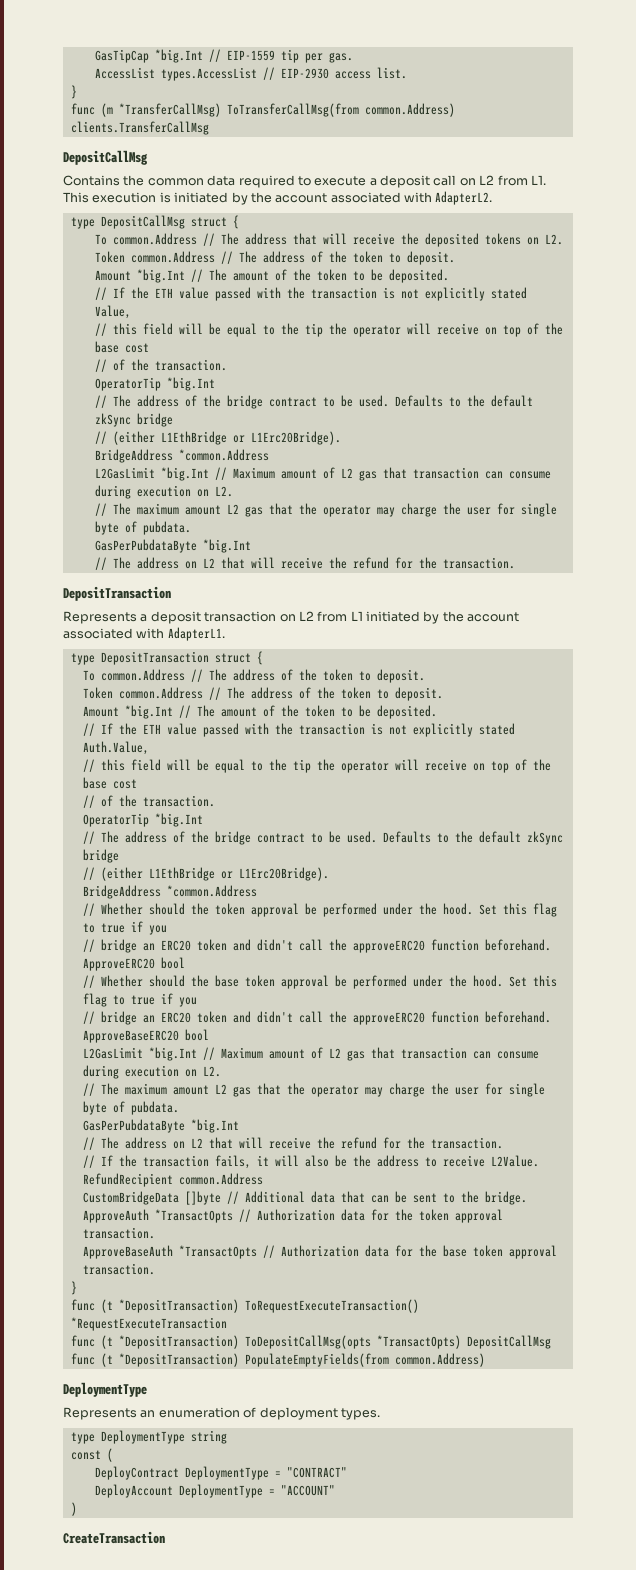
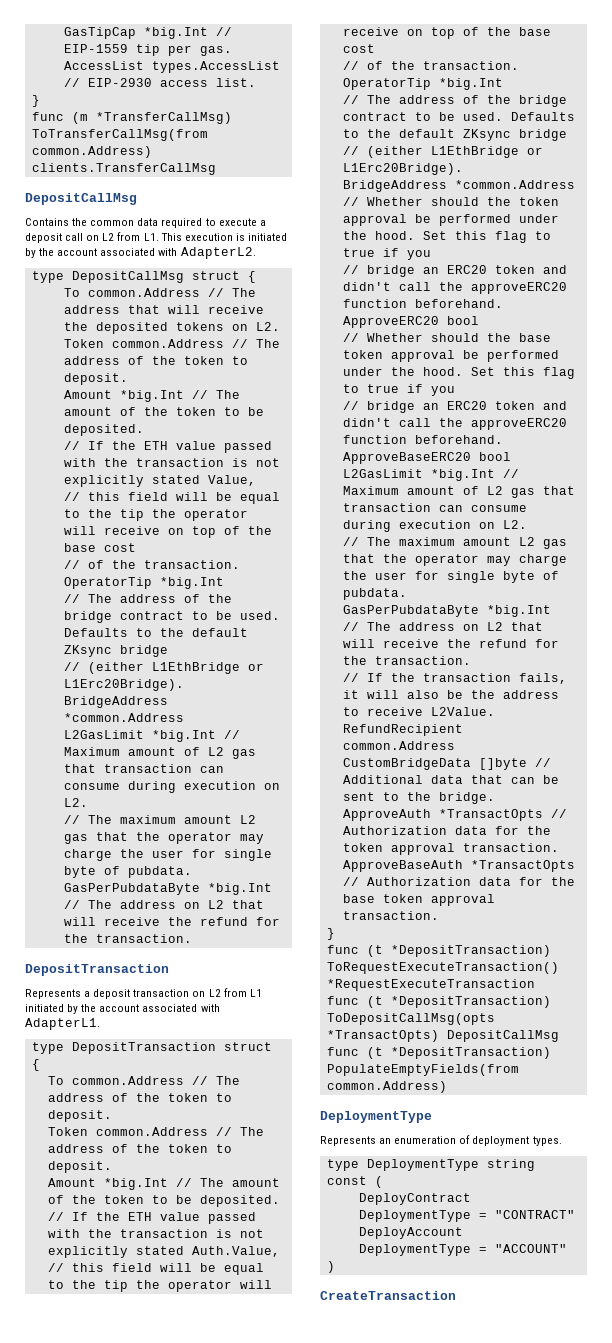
[94,413,131,427] zkSync -> [63,645,112,657] ZKsync
[526,831,563,845] zkSync -> [462,129,511,141] ZKsync

